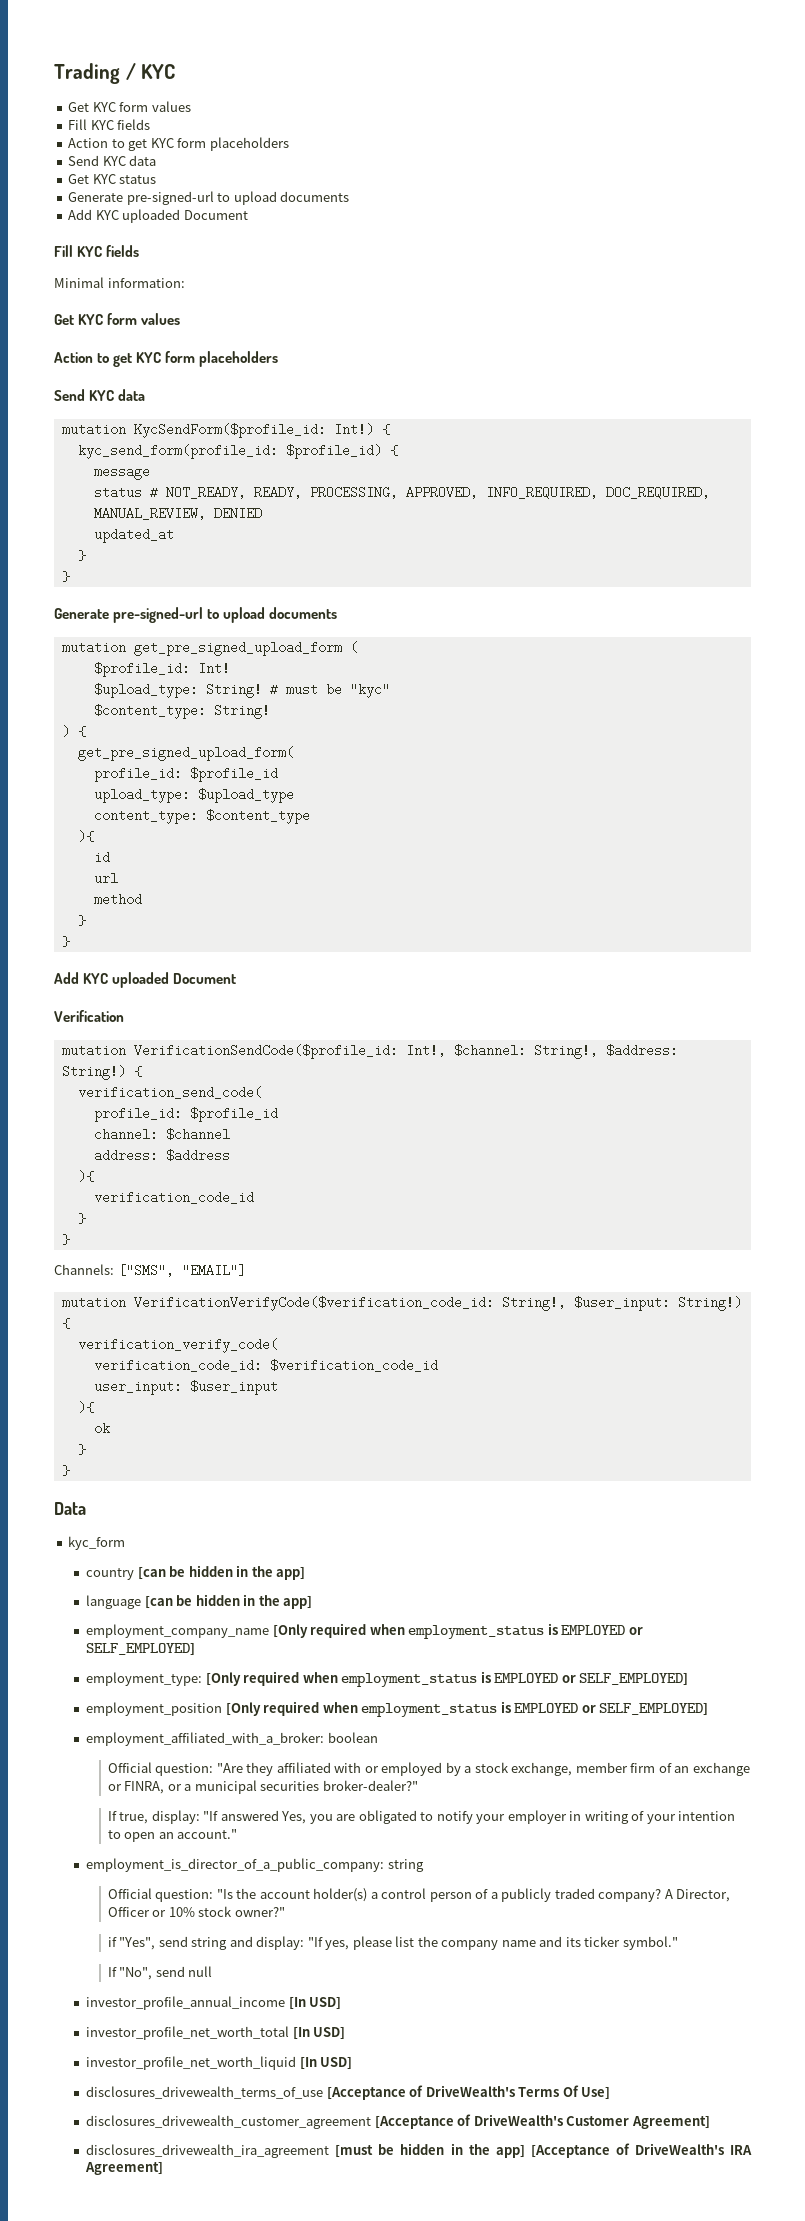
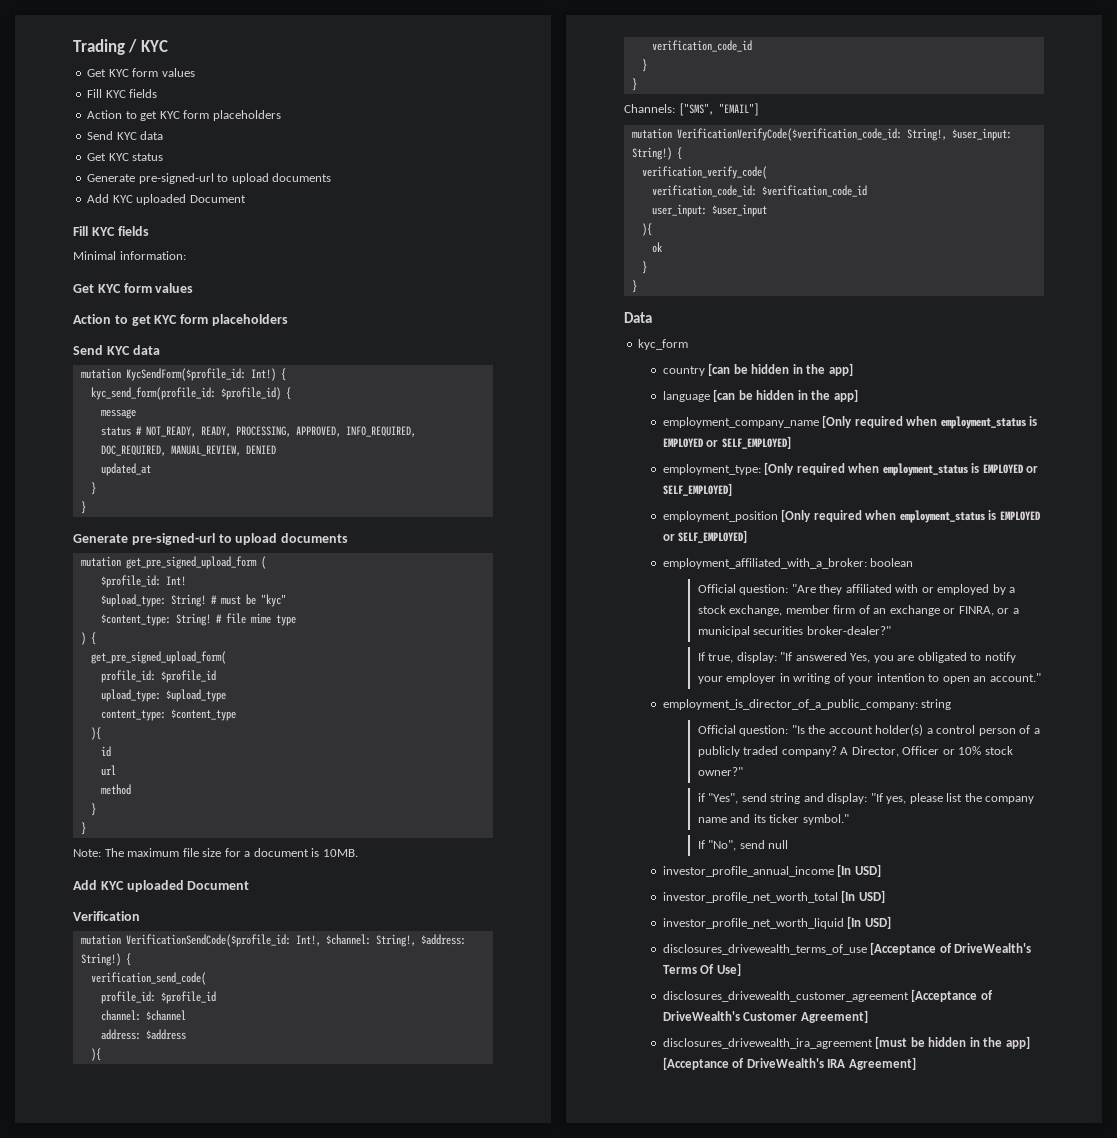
(270, 711) none -> [215,613,296,626] # file mime type
(70, 941) none -> [73,848,358,857] // Note: The maximum file size for a document is 10MB.

